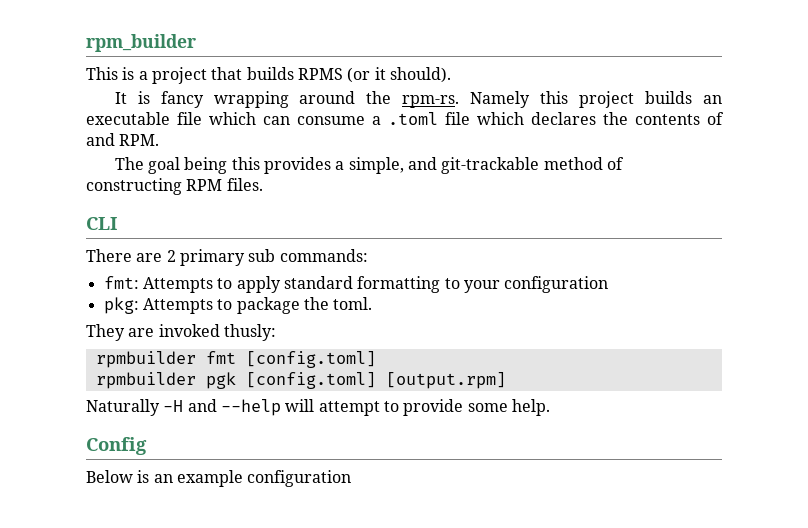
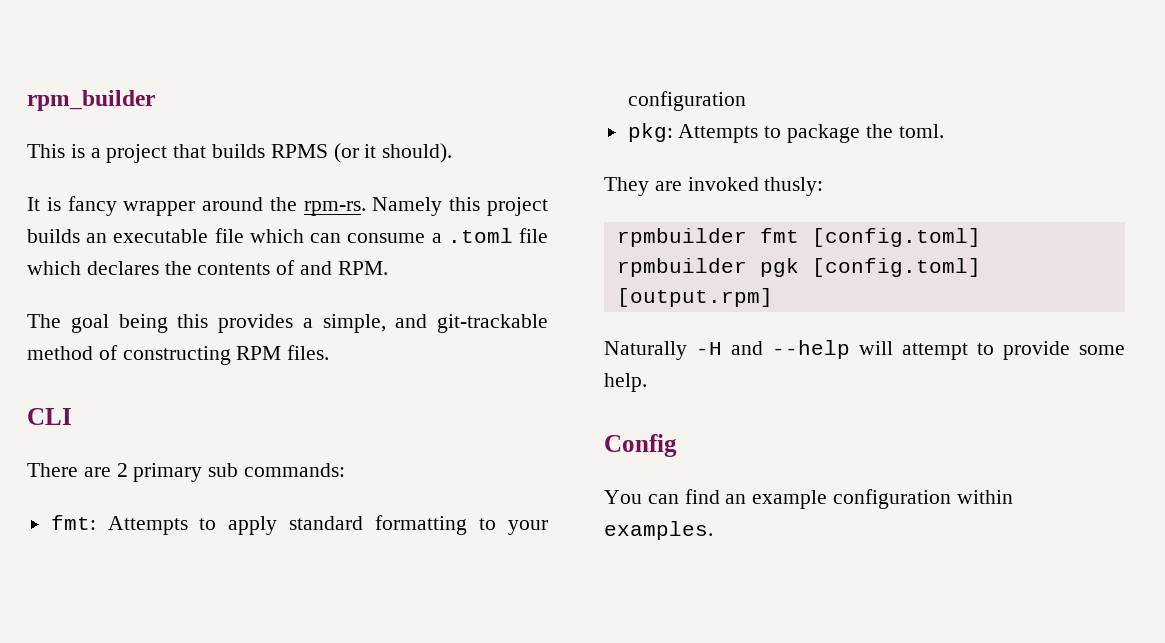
[213,91,289,108] wrapping -> [123,201,196,216] wrapper
[86,470,150,483] Below is -> [604,489,720,504] You can find
(352, 478) none -> [956,490,1013,504] [604,521,713,540] within examples.

